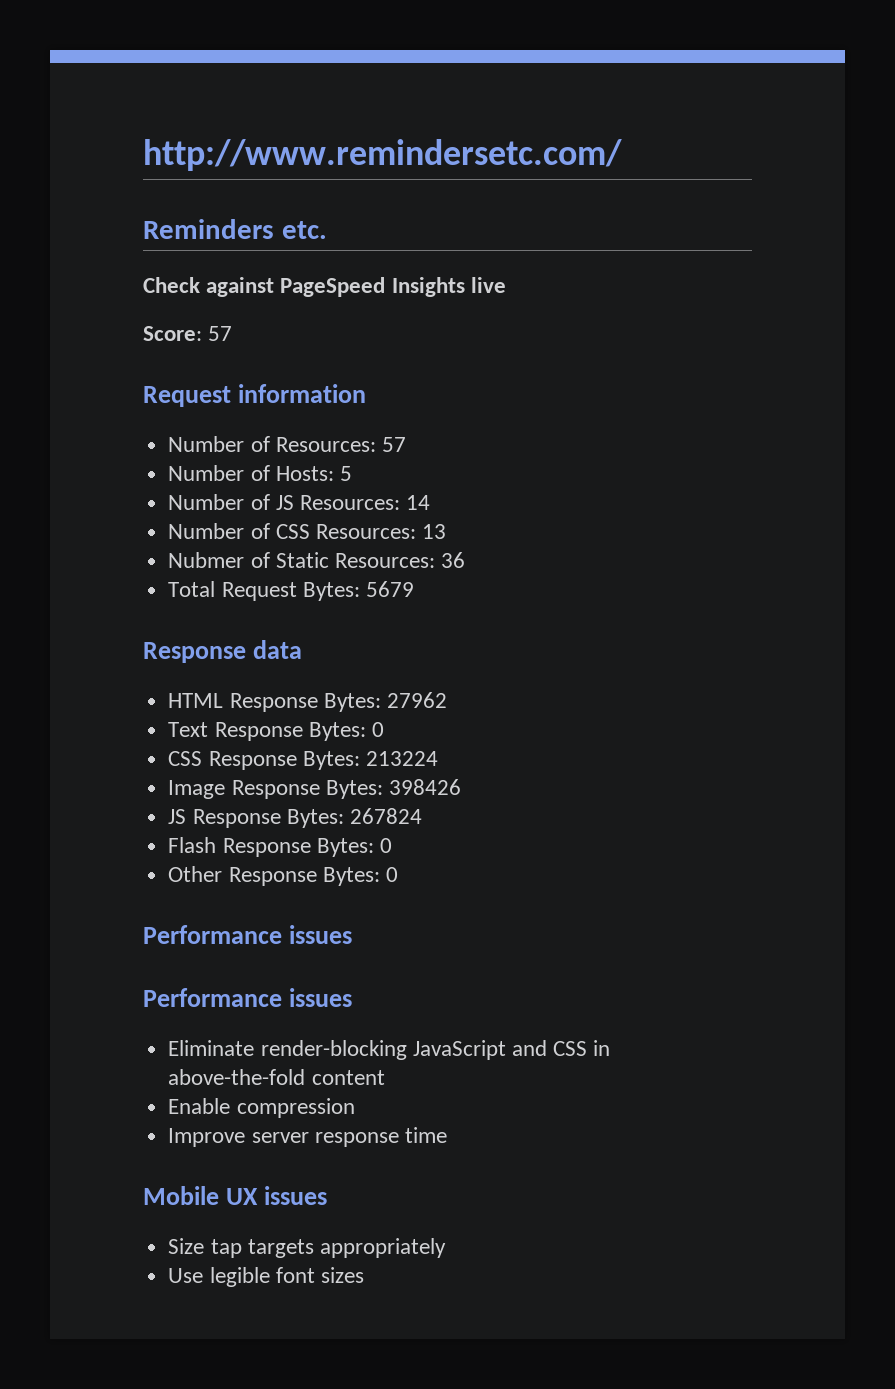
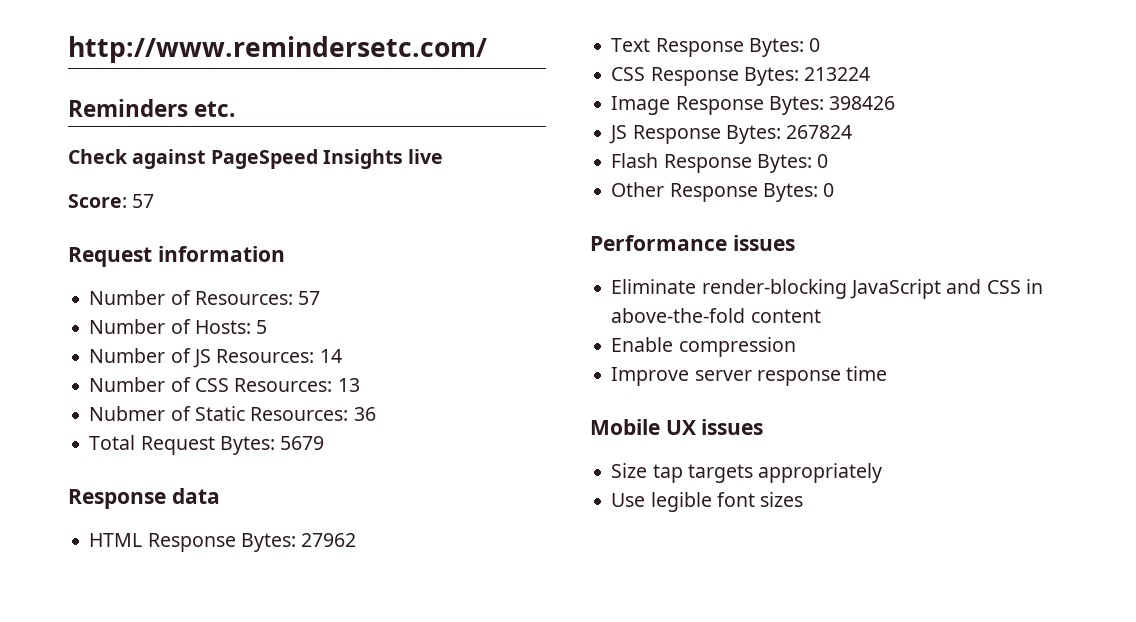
[143,988,353,1007] // Performance issues -> (795, 243) none

